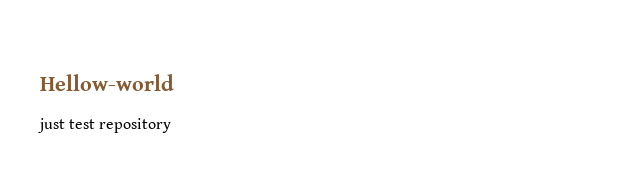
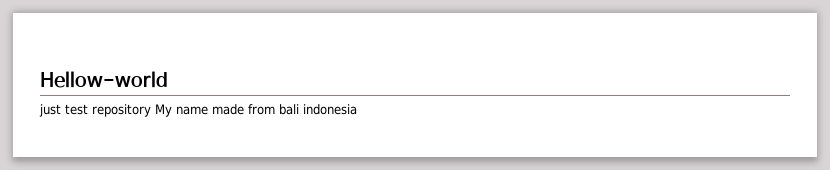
(172, 125) none -> [155,104,357,117] My name made from bali indonesia

